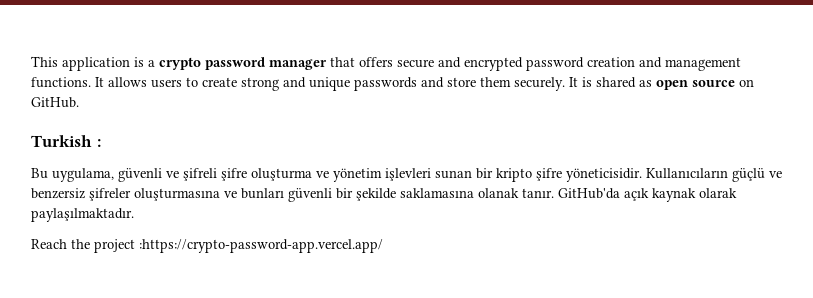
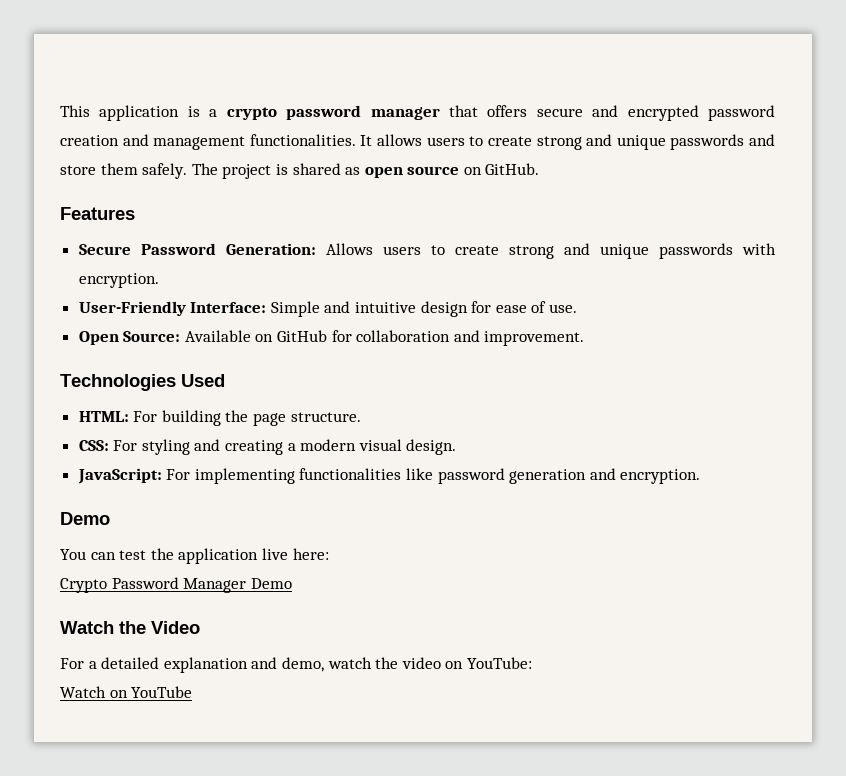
[31,77,91,88] functions. -> [249,134,356,146] functionalities.
[514,77,578,91] securely. It -> [142,163,272,179] safely. The project
[31,135,101,147] [31,168,782,182] [31,188,737,202] [31,208,134,222] [31,239,383,253] Turkish : // Bu uygulama, güvenli ve şifreli şifre oluşturma ve yönetim işlevleri sunan bir kripto şifre yöneticisidir. Kullanıcıların güçlü ve benzersiz şifreler oluşturmasına ve bunları güvenli bir şekilde saklamasına olanak tanır. GitHub'da açık kaynak olarak paylaşılmaktadır. // Reach the project :https://crypto-password-app.vercel.app/ -> [60,207,135,220] [78,243,776,259] [78,273,159,288] [78,301,578,317] [78,330,585,346] [60,374,225,391] [78,410,361,426] [78,439,457,455] [77,468,701,484] [60,512,110,525] [60,548,329,564] [60,577,292,593] [60,621,200,634] [60,657,532,673] [60,686,193,698] Features // Secure Password Generation: Allows users to create strong and unique passwords with encryption. // User-Friendly Interface: Simple and intuitive design for ease of use. // Open Source: Available on GitHub for collaboration and improvement. // Technologies Used // HTML: For building the page structure. // CSS: For styling and creating a modern visual design. // JavaScript: For implementing functionalities like password generation and encryption. // Demo // You can test the application live here: // Crypto Password Manager Demo // Watch the Video // For a detailed explanation and demo, watch the video on YouTube: // Watch on YouTube

